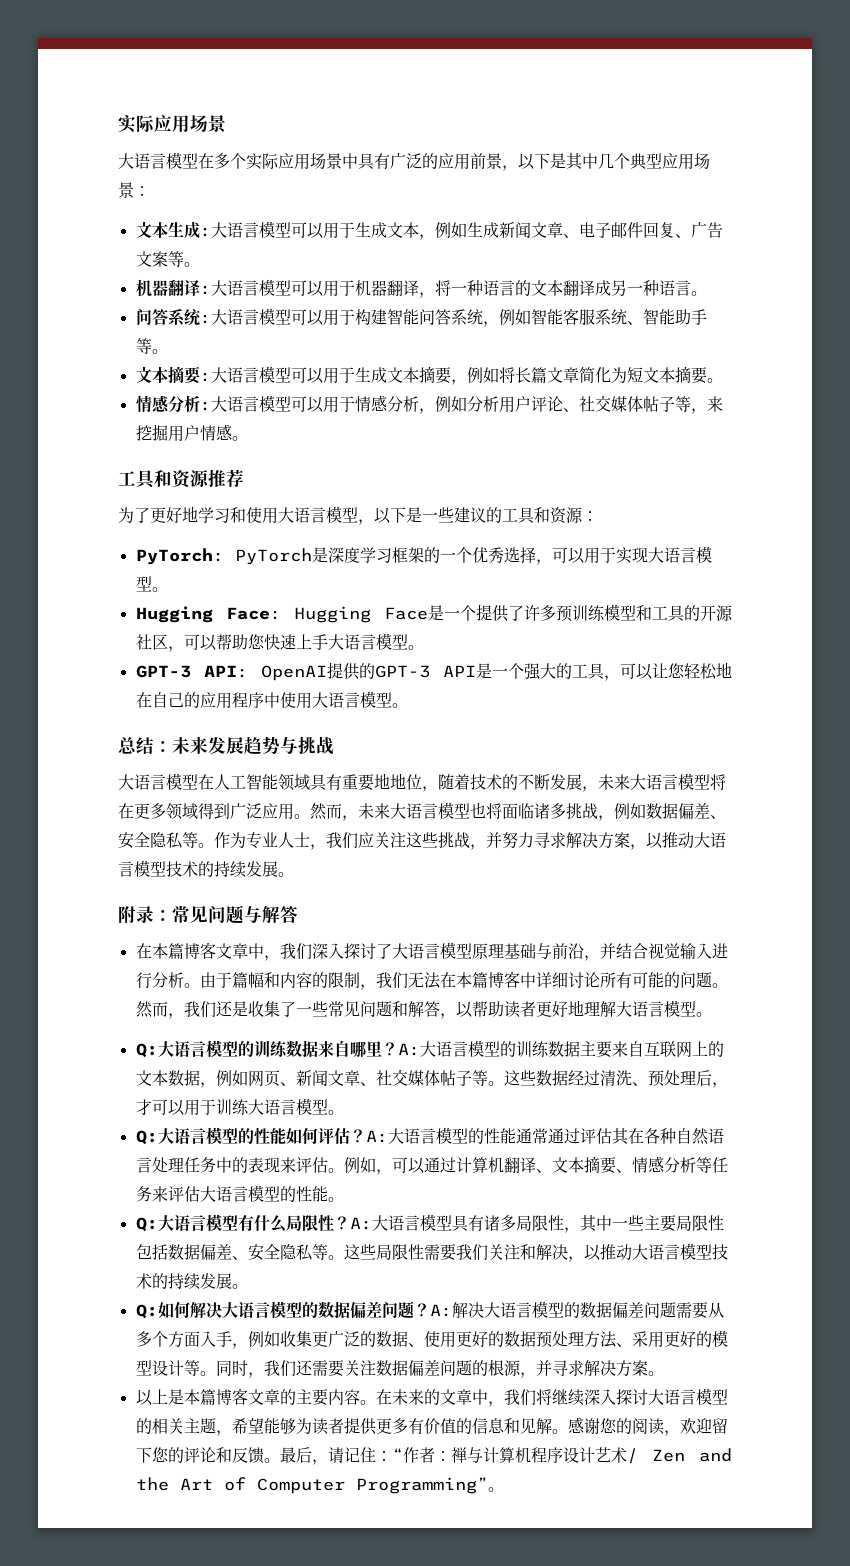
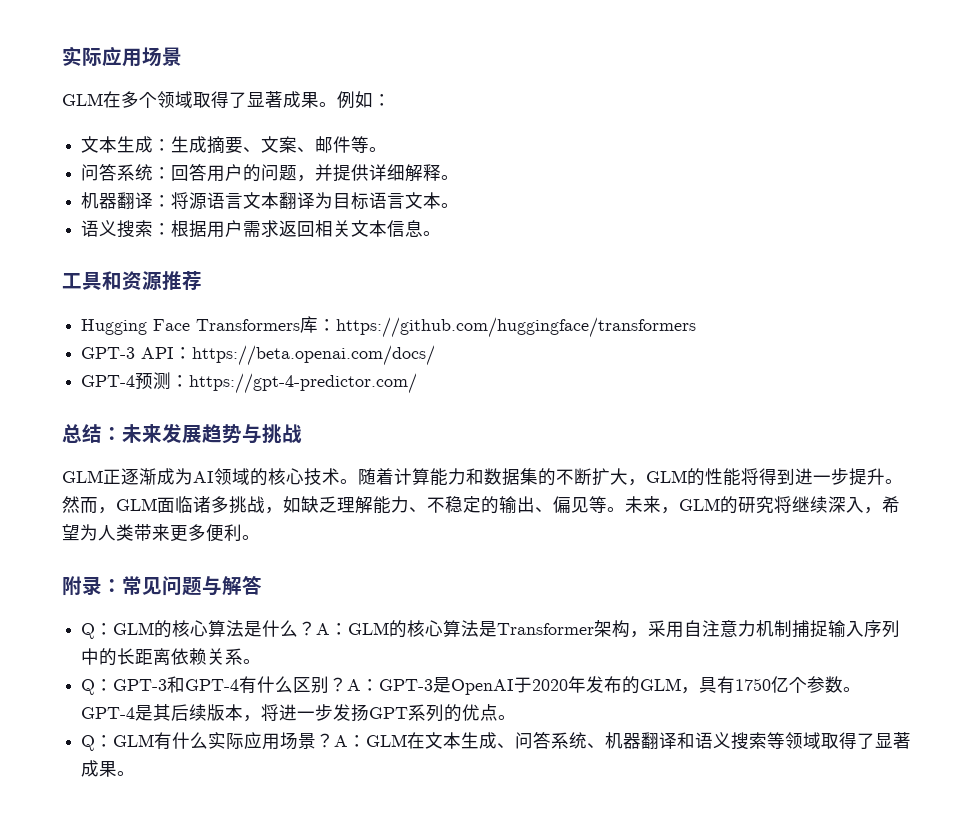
[118,152,710,171] [118,182,150,198] [135,221,723,240] [135,251,200,267] [135,279,707,298] [135,308,707,327] [135,338,168,354] [135,366,723,385] [135,395,723,414] [135,424,248,442] [118,469,244,489] [118,506,598,525] [135,546,712,565] [135,576,168,592] [135,604,733,623] [135,633,424,652] [135,662,732,681] [135,691,408,709] 大语言模型在多个实际应用场景中具有广泛的应用前景，以下是其中几个典型应用场景： // 文本生成:大语言模型可以用于生成文本，例如生成新闻文章、电子邮件回复、广告文案等。 // 机器翻译:大语言模型可以用于机器翻译，将一种语言的文本翻译成另一种语言。 // 问答系统:大语言模型可以用于构建智能问答系统，例如智能客服系统、智能助手等。 // 文本摘要:大语言模型可以用于生成文本摘要，例如将长篇文章简化为短文本摘要。 // 情感分析:大语言模型可以用于情感分析，例如分析用户评论、社交媒体帖子等，来挖掘用户情感。 // 工具和资源推荐 // 为了更好地学习和使用大语言模型，以下是一些建议的工具和资源： // PyTorch: PyTorch是深度学习框架的一个优秀选择，可以用于实现大语言模型。 // Hugging Face: Hugging Face是一个提供了许多预训练模型和工具的开源社区，可以帮助您快速上手大语言模型。 // GPT-3 API: OpenAI提供的GPT-3 API是一个强大的工具，可以让您轻松地在自己的应用程序中使用大语言模型。 -> [62,91,391,109] [81,136,388,154] [81,163,460,182] [81,192,460,210] [81,220,442,238] [62,271,202,291] [81,316,697,338] [81,345,436,366] [81,372,418,394] GLM在多个领域取得了显著成果。例如： // 文本生成：生成摘要、文案、邮件等。 // 问答系统：回答用户的问题，并提供详细解释。 // 机器翻译：将源语言文本翻译为目标语言文本。 // 语义搜索：根据用户需求返回相关文本信息。 // 工具和资源推荐 // Hugging Face Transformers库：https://github.com/huggingface/transformers // GPT-3 API：https://beta.openai.com/docs/ // GPT-4预测：https://gpt-4-predictor.com/
[118,773,726,792] [118,802,726,821] [118,832,726,850] [118,860,278,878] 大语言模型在人工智能领域具有重要地地位，随着技术的不断发展，未来大语言模型将在更多领域得到广泛应用。然而，未来大语言模型也将面临诸多挑战，例如数据偏差、安全隐私等。作为专业人士，我们应关注这些挑战，并努力寻求解决方案，以推动大语言模型技术的持续发展 -> [62,468,903,486] [62,496,900,514] [62,524,242,542] GLM正逐渐成为AI领域的核心技术。随着计算能力和数据集的不断扩大，GLM的性能将得到进一步提升。然而，GLM面临诸多挑战，如缺乏理解能力、不稳定的输出、偏见等。未来，GLM的研究将继续深入，希望为人类带来更多便利
[135,942,728,961] [135,971,728,990] [135,1000,712,1019] [135,1040,724,1058] [135,1069,728,1088] [135,1098,344,1116] [135,1127,724,1145] [135,1156,728,1175] [135,1185,344,1202] [135,1214,724,1233] [135,1243,728,1262] [135,1273,248,1290] [135,1301,724,1319] [135,1330,728,1349] [135,1359,664,1378] [135,1388,728,1407] [135,1417,728,1436] [135,1447,732,1465] [135,1477,488,1494] 在本篇博客文章中，我们深入探讨了大语言模型原理基础与前沿，并结合视觉输入进行分析。由于篇幅和内容的限制，我们无法在本篇博客中详细讨论所有可能的问题。然而，我们还是收集了一些常见问题和解答，以帮助读者更好地理解大语言模型。 // Q:大语言模型的训练数据来自哪里？A:大语言模型的训练数据主要来自互联网上的文本数据，例如网页、新闻文章、社交媒体帖子等。这些数据经过清洗、预处理后，才可以用于训练大语言模型。 // Q:大语言模型的性能如何评估？A:大语言模型的性能通常通过评估其在各种自然语言处理任务中的表现来评估。例如，可以通过计算机翻译、文本摘要、情感分析等任务来评估大语言模型的性能。 // Q:大语言模型有什么局限性？A:大语言模型具有诸多局限性，其中一些主要局限性包括数据偏差、安全隐私等。这些局限性需要我们关注和解决，以推动大语言模型技术的持续发展。 // Q:如何解决大语言模型的数据偏差问题？A:解决大语言模型的数据偏差问题需要从多个方面入手，例如收集更广泛的数据、使用更好的数据预处理方法、采用更好的模型设计等。同时，我们还需要关注数据偏差问题的根源，并寻求解决方案。 // 以上是本篇博客文章的主要内容。在未来的文章中，我们将继续深入探讨大语言模型的相关主题，希望能够为读者提供更多有价值的信息和见解。感谢您的阅读，欢迎留下您的评论和反馈。最后，请记住：“作者：禅与计算机程序设计艺术/ Zen and the Art of Computer Programming” -> [81,620,901,639] [81,648,262,666] [81,676,862,695] [81,704,517,722] [81,731,912,751] [81,760,118,777] Q：GLM的核心算法是什么？A：GLM的核心算法是Transformer架构，采用自注意力机制捕捉输入序列中的长距离依赖关系。 // Q：GPT-3和GPT-4有什么区别？A：GPT-3是OpenAI于2020年发布的GLM，具有1750亿个参数。GPT-4是其后续版本，将进一步发扬GPT系列的优点。 // Q：GLM有什么实际应用场景？A：GLM在文本生成、问答系统、机器翻译和语义搜索等领域取得了显著成果

